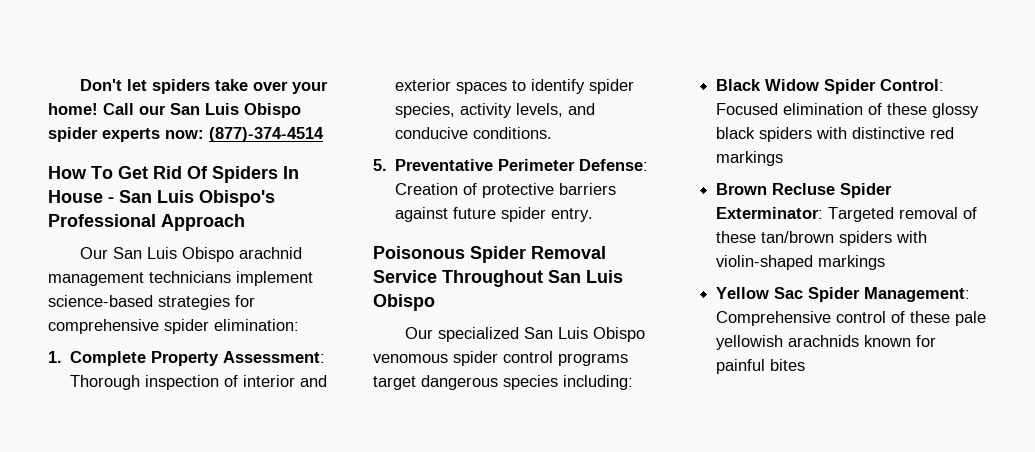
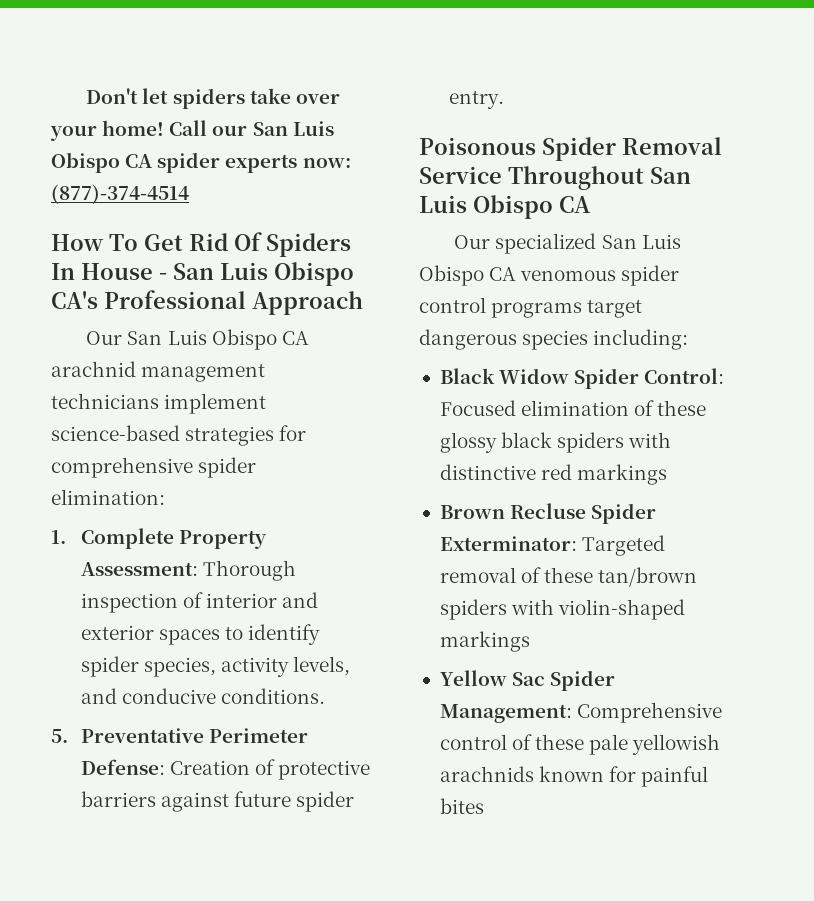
(301, 110) none -> [125,154,153,168] CA
[199,190,275,207] Obispo's -> [274,262,354,286] [51,291,98,309] Obispo CA's
(234, 254) none -> [281,331,309,345] CA
(435, 302) none -> [559,196,591,213] CA
(645, 334) none -> [489,267,517,281] CA

